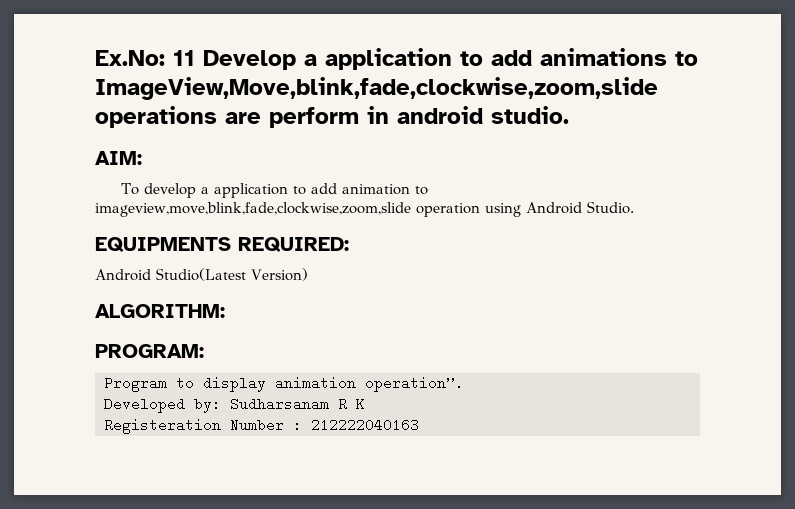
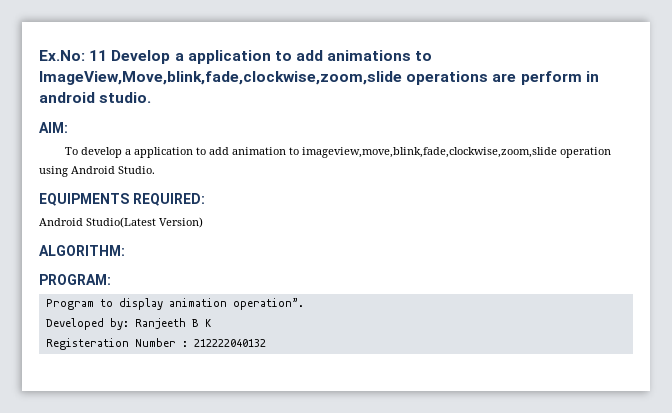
[230,397,347,411] Sudharsanam R -> [134,318,199,329] Ranjeeth B
[311,418,419,432] 212222040163 -> [193,339,266,347] 212222040132

